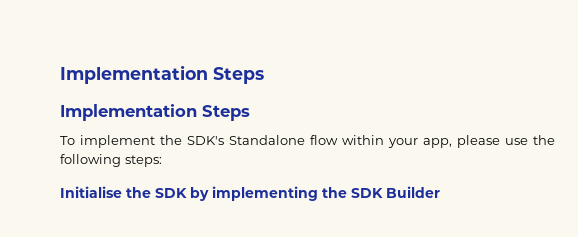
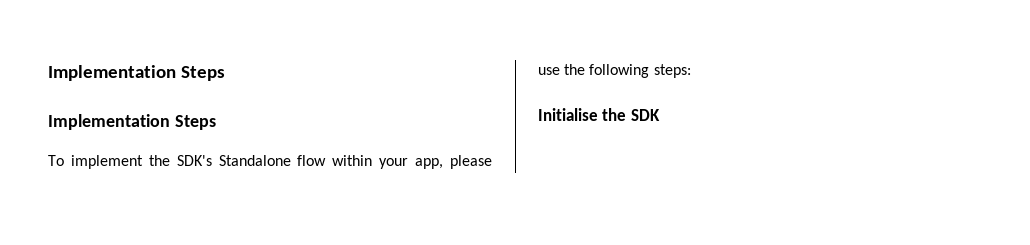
[190,186,440,201] by implementing the SDK Builder -> (660, 115) none

